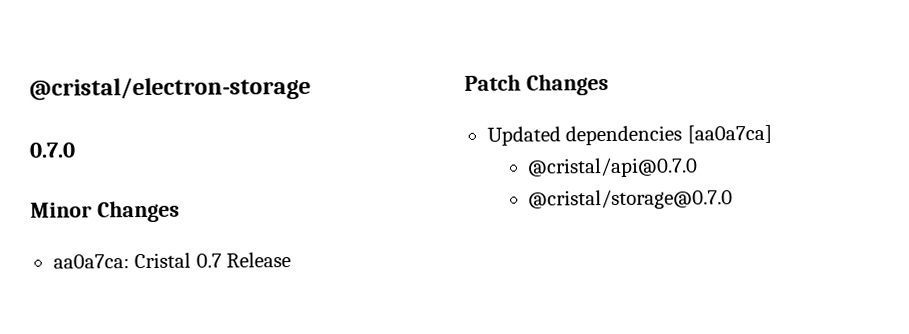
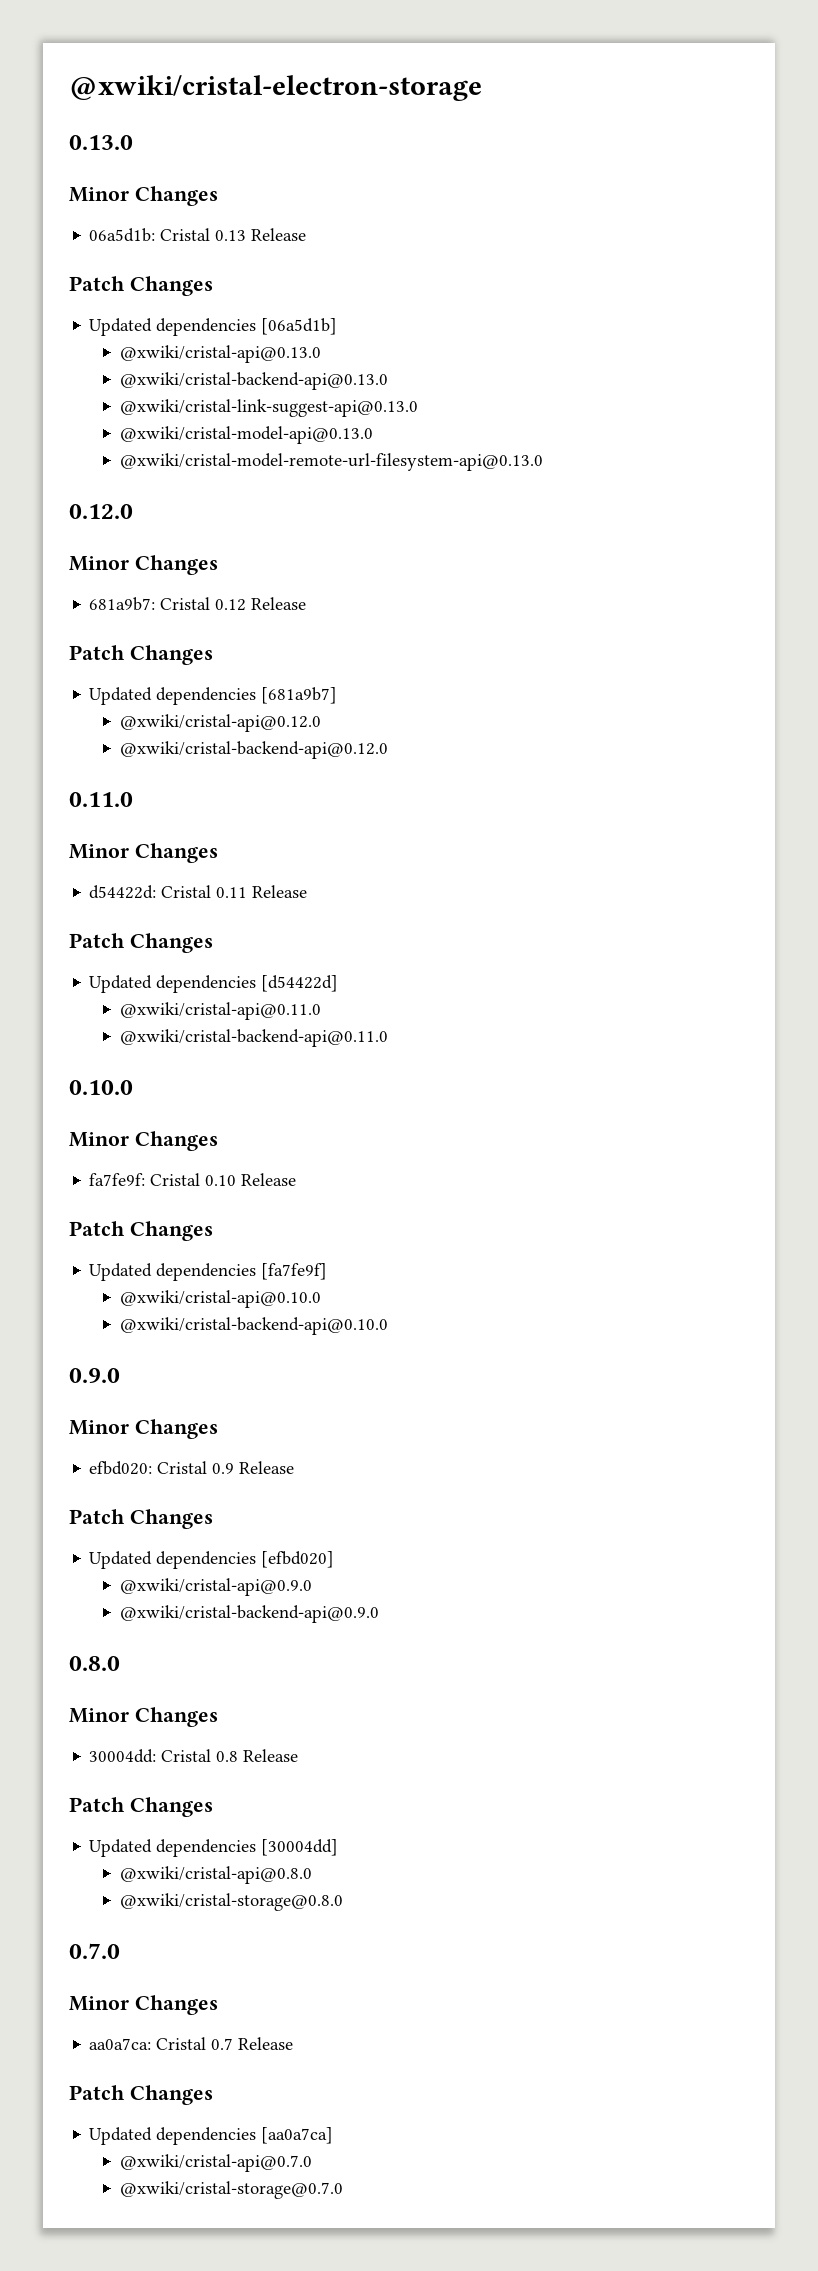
[29,76,311,101] @cristal/electron-storage -> [69,75,482,101] [69,135,133,150] [69,186,218,206] [89,228,307,242] [69,276,213,296] [89,318,338,336] [119,345,321,363] [119,372,388,390] [119,399,418,417] [119,426,373,444] [119,453,543,471] [69,504,133,519] [69,555,218,575] [89,597,307,611] [69,645,213,665] [89,687,338,705] [119,714,321,732] [119,741,388,759] [69,792,133,807] [69,843,218,863] [89,885,308,899] [69,933,213,953] [89,975,339,993] [119,1002,321,1020] [119,1029,388,1047] [69,1080,133,1095] [69,1131,218,1151] [89,1173,297,1186] [69,1221,213,1241] [89,1263,328,1281] [119,1290,321,1308] [119,1317,388,1335] [69,1368,120,1383] [69,1419,218,1439] [89,1461,295,1475] [69,1509,213,1529] [89,1551,335,1569] [119,1578,312,1596] [119,1605,379,1623] [69,1656,120,1671] [69,1707,218,1727] [89,1749,299,1763] [69,1797,213,1817] [89,1839,339,1857] [119,1866,312,1884] [119,1893,343,1911] @xwiki/cristal-electron-storage // 0.13.0 // Minor Changes // 06a5d1b: Cristal 0.13 Release // Patch Changes // Updated dependencies [06a5d1b] // @xwiki/cristal-api@0.13.0 // @xwiki/cristal-backend-api@0.13.0 // @xwiki/cristal-link-suggest-api@0.13.0 // @xwiki/cristal-model-api@0.13.0 // @xwiki/cristal-model-remote-url-filesystem-api@0.13.0 // 0.12.0 // Minor Changes // 681a9b7: Cristal 0.12 Release // Patch Changes // Updated dependencies [681a9b7] // @xwiki/cristal-api@0.12.0 // @xwiki/cristal-backend-api@0.12.0 // 0.11.0 // Minor Changes // d54422d: Cristal 0.11 Release // Patch Changes // Updated dependencies [d54422d] // @xwiki/cristal-api@0.11.0 // @xwiki/cristal-backend-api@0.11.0 // 0.10.0 // Minor Changes // fa7fe9f: Cristal 0.10 Release // Patch Changes // Updated dependencies [fa7fe9f] // @xwiki/cristal-api@0.10.0 // @xwiki/cristal-backend-api@0.10.0 // 0.9.0 // Minor Changes // efbd020: Cristal 0.9 Release // Patch Changes // Updated dependencies [efbd020] // @xwiki/cristal-api@0.9.0 // @xwiki/cristal-backend-api@0.9.0 // 0.8.0 // Minor Changes // 30004dd: Cristal 0.8 Release // Patch Changes // Updated dependencies [30004dd] // @xwiki/cristal-api@0.8.0 // @xwiki/cristal-storage@0.8.0
[527,157,699,178] [528,189,734,210] @cristal/api@0.7.0 // @cristal/storage@0.7.0 -> [119,2154,312,2172] [119,2181,343,2199] @xwiki/cristal-api@0.7.0 // @xwiki/cristal-storage@0.7.0

